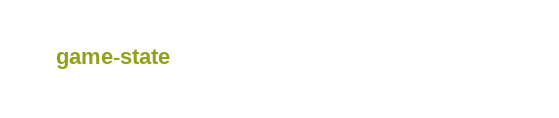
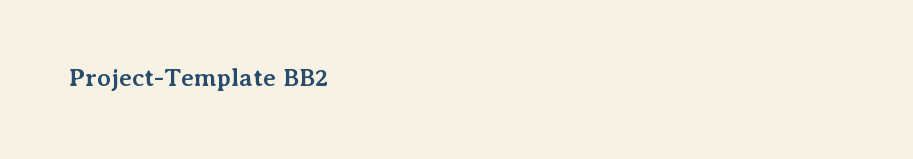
[56,49,170,69] game-state -> [69,68,328,91] Project-Template BB2

